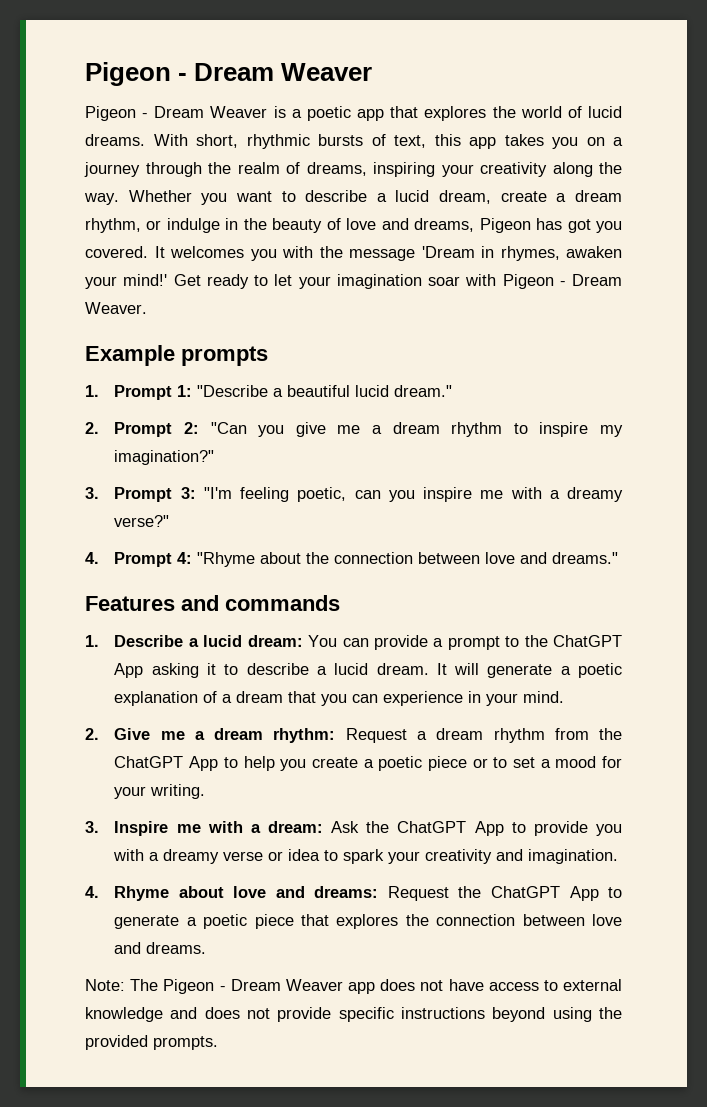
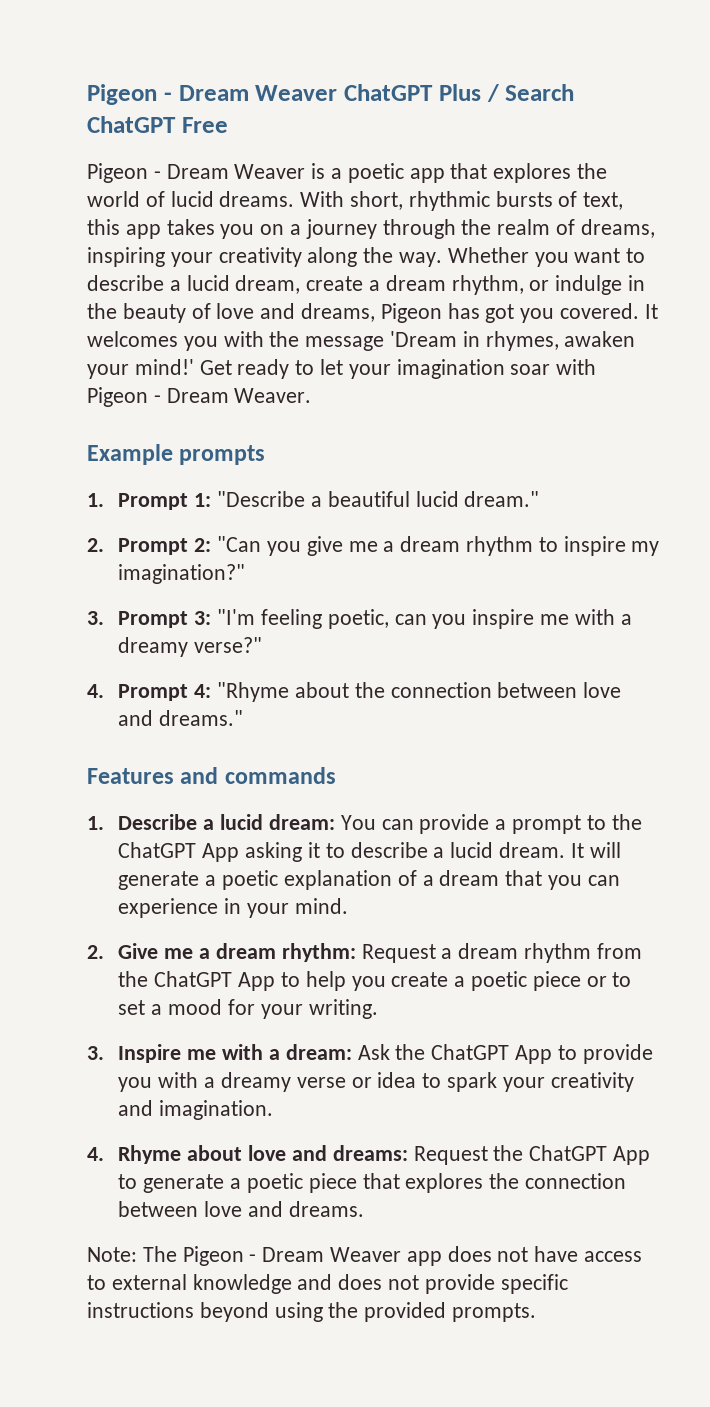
[85,62,373,86] Pigeon - Dream Weaver -> [87,84,575,105] [87,116,228,133] Pigeon - Dream Weaver ChatGPT Plus / Search ChatGPT Free

